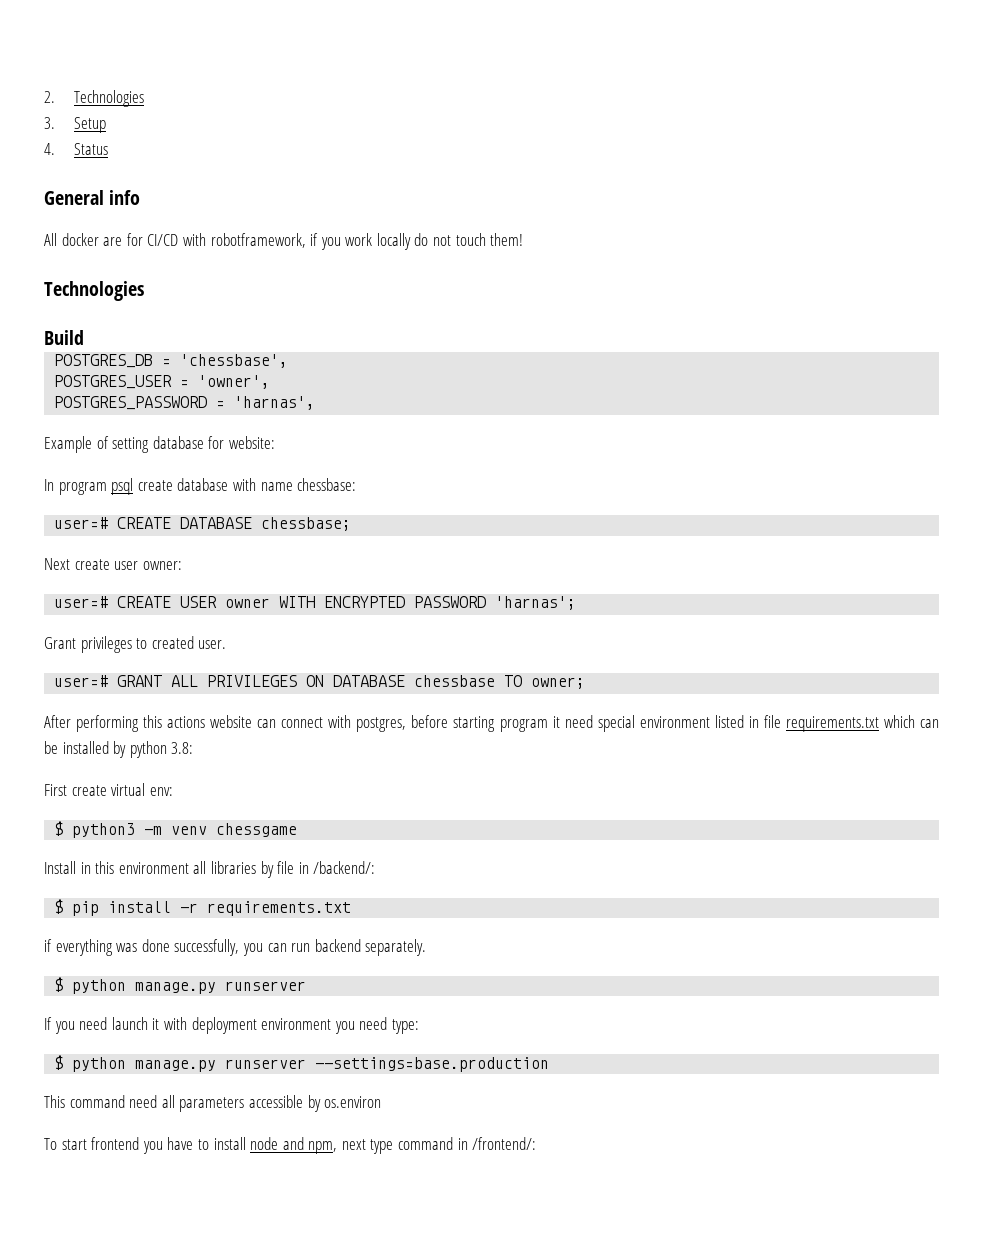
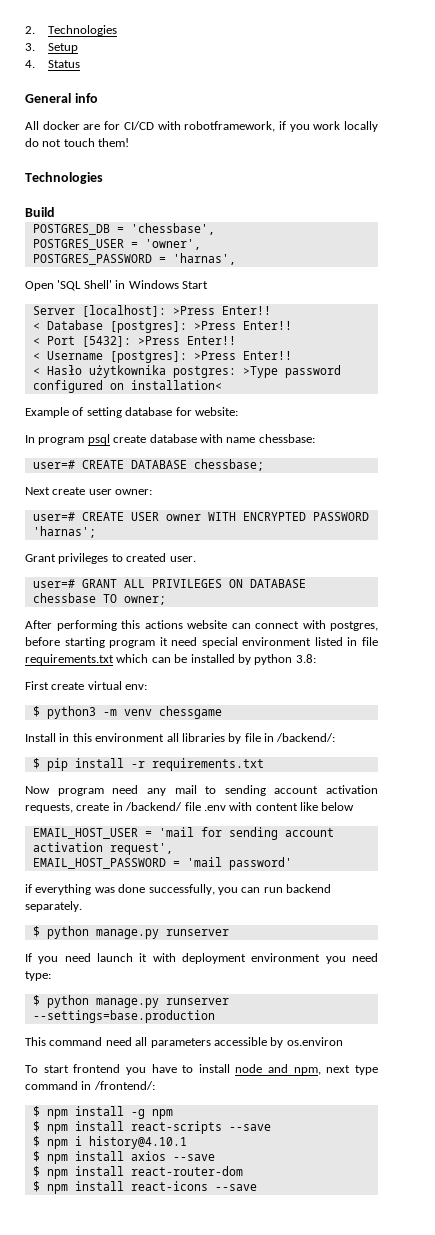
(316, 403) none -> [25,280,208,291] [32,305,271,317] [32,320,292,333] [32,336,236,347] [32,351,292,363] [32,365,341,378] [32,380,222,393] // Open 'SQL Shell' in Windows Start // Server [localhost]: >Press Enter!! // < Database [postgres]: >Press Enter!! // < Port [5432]: >Press Enter!! // < Username [postgres]: >Press Enter!! // < Hasło użytkownika postgres: >Type password configured on installation<
(352, 908) none -> [25,785,378,796] [25,802,355,813] [32,827,334,840] [32,842,173,855] [32,857,292,870] // Now program need any mail to sending account activation requests, create in /backend/ file .env with content like below // EMAIL_HOST_USER = 'mail for sending account activation request', // EMAIL_HOST_PASSWORD = 'mail password'
(537, 1143) none -> [32,1106,173,1119] [32,1121,271,1134] [32,1136,187,1149] [32,1151,215,1164] [32,1166,243,1179] [32,1181,257,1194] // $ npm install -g npm // $ npm install react-scripts --save // $ npm i history@4.10.1 // $ npm install axios --save // $ npm install react-router-dom // $ npm install react-icons --save

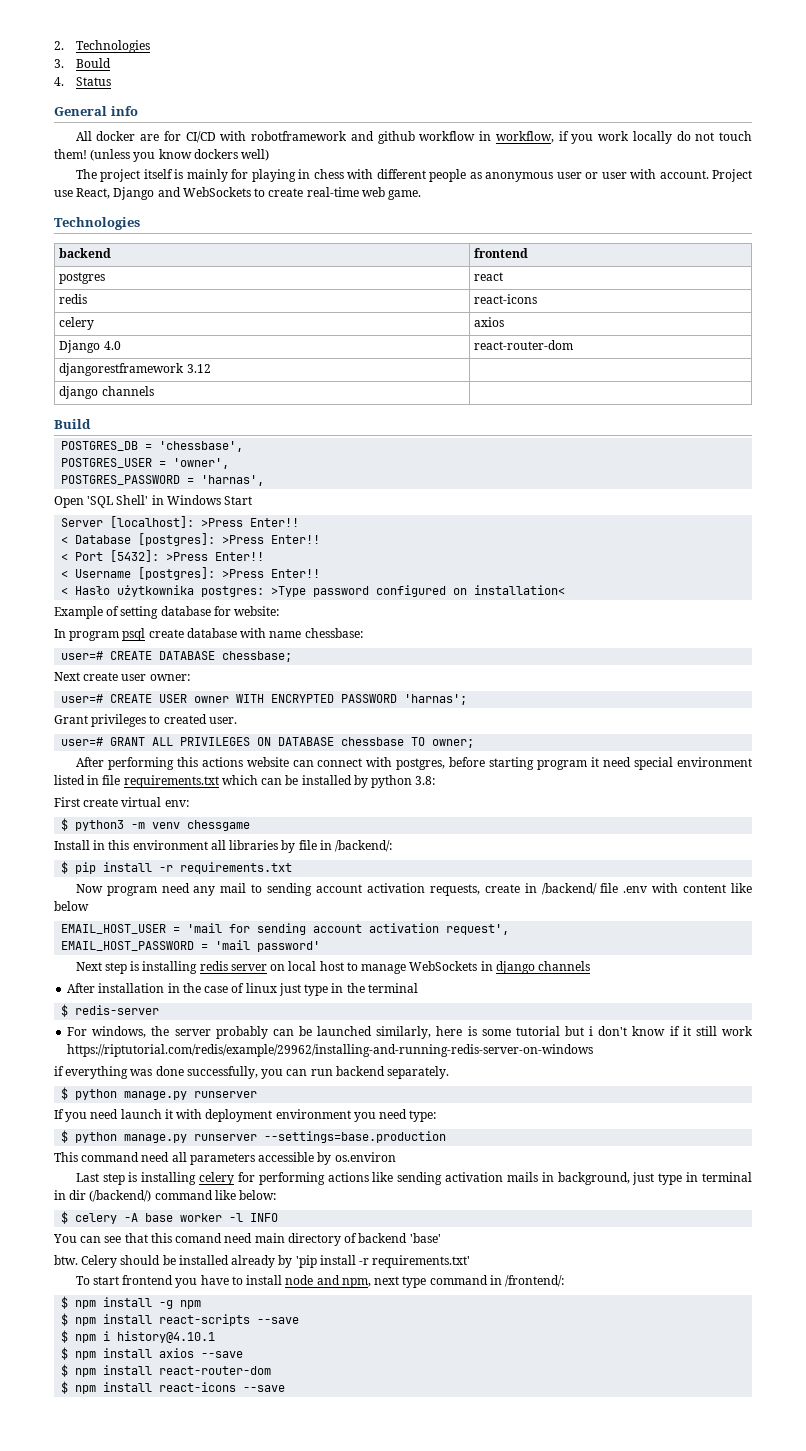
[48,43,79,53] Setup -> [76,58,112,68] Bould
[184,121,276,132] robotframework, -> [251,131,554,144] robotframework and github workflow in workflow,
[25,172,103,184] // Technologies -> [90,149,270,162] [75,169,752,182] [54,187,422,200] [54,217,140,230] [59,248,112,258] [474,248,529,258] [59,272,106,284] [474,272,504,281] [59,294,88,304] [474,294,538,304] [59,317,95,330] [474,317,505,327] [59,340,121,353] [474,340,574,350] [59,363,211,376] [59,386,154,399] (unless you know dockers well) // The project itself is mainly for playing in chess with different people as anonymous user or user with account. Project use React, Django and WebSockets to create real-time web game. // Technologies // backend | frontend // postgres | react // redis | react-icons // celery | axios // Django 4.0 | react-router-dom // djangorestframework 3.12 | // django channels |
(292, 863) none -> [75,961,591,974] [67,983,418,996] [61,1004,160,1017] [67,1026,753,1039] [67,1044,594,1057] // Next step is installing redis server on local host to manage WebSockets in django channels // After installation in the case of linux just type in the terminal // $ redis-server // For windows, the server probably can be launched similarly, here is some tutorial but i don't know if it still work https://riptutorial.com/redis/example/29962/installing-and-running-redis-server-on-windows
(343, 1041) none -> [75,1172,752,1185] [54,1190,277,1202] [61,1211,279,1224] [53,1233,441,1246] [54,1255,471,1268] // Last step is installing celery for performing actions like sending activation mails in background, just type in terminal in dir (/backend/) command like below: // $ celery -A base worker -l INFO // You can see that this comand need main directory of backend 'base' // btw. Celery should be installed already by 'pip install -r requirements.txt'

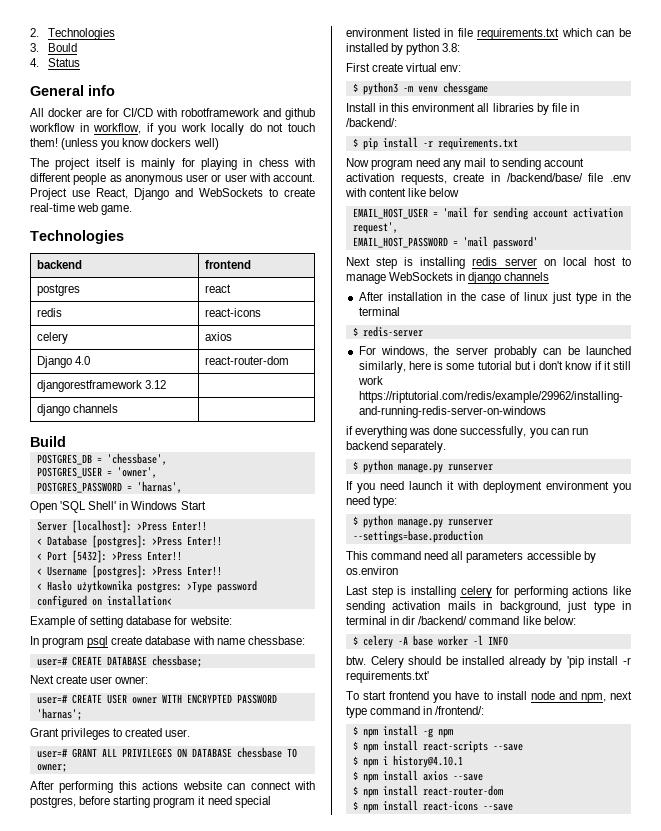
[541,883,597,895] /backend/ -> [506,173,583,182] /backend/base/
[89,1190,152,1202] (/backend/) -> [418,616,468,625] /backend/
[53,1233,441,1246] // You can see that this comand need main directory of backend 'base' -> (508, 641) none

